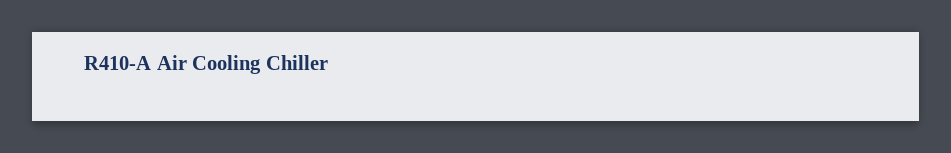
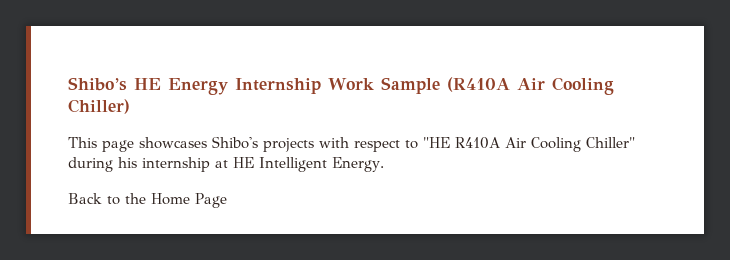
[84,55,328,74] R410-A Air Cooling Chiller -> [68,77,614,95] [68,99,130,114] [68,136,635,152] [68,157,384,172] [68,193,227,208] Shibo’s HE Energy Internship Work Sample (R410A Air Cooling Chiller) // This page showcases Shibo's projects with respect to "HE R410A Air Cooling Chiller" during his internship at HE Intelligent Energy. // Back to the Home Page

